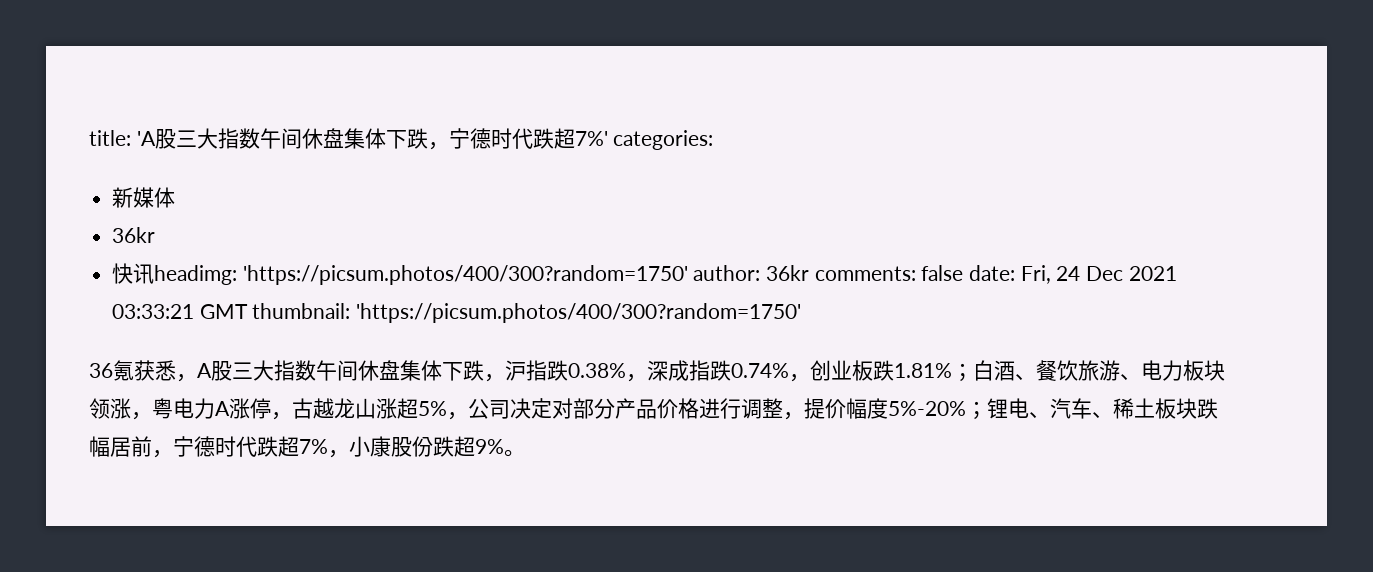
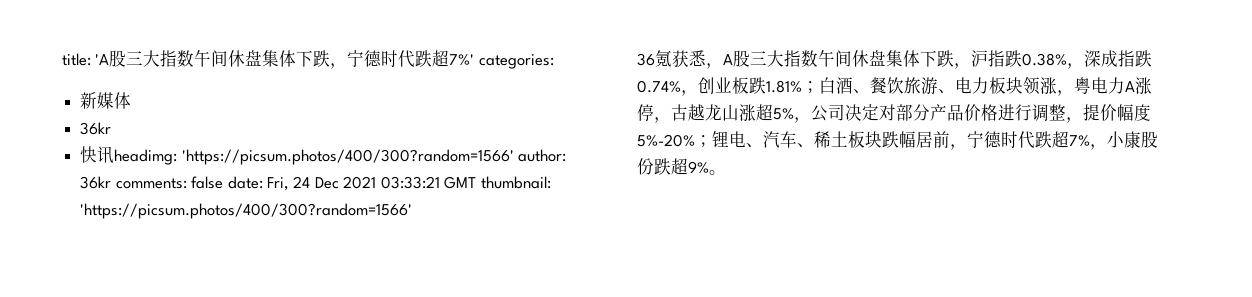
[242,265,688,285] 'https://picsum.photos/400/300?random=1750' -> [181,149,514,165] 'https://picsum.photos/400/300?random=1566'
[356,303,802,323] 'https://picsum.photos/400/300?random=1750' -> [80,203,413,219] 'https://picsum.photos/400/300?random=1566'

